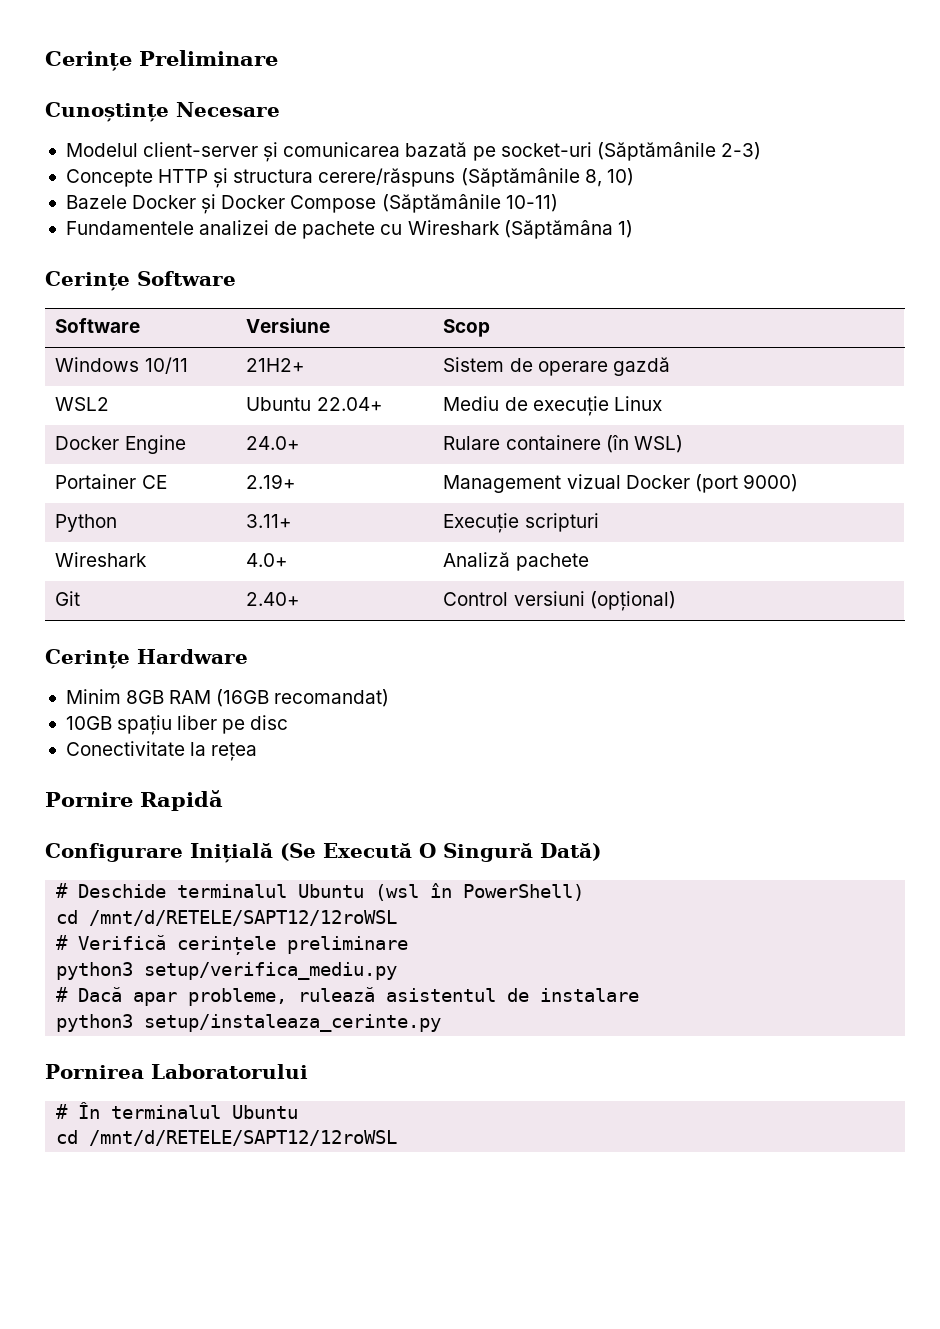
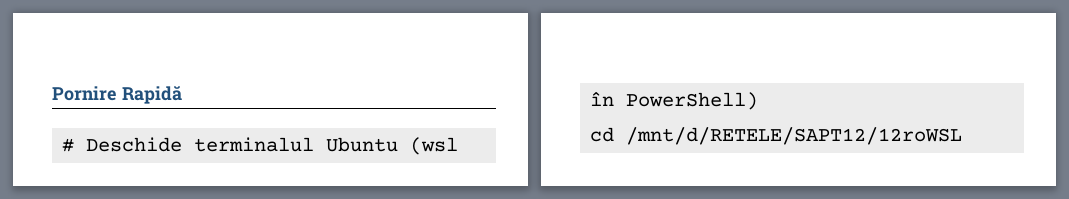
[45,50,278,71] [45,102,280,122] [65,142,761,162] [65,168,634,188] [65,194,558,214] [65,220,633,239] [45,271,236,291] [55,318,141,333] [246,318,331,333] [443,319,491,337] [55,357,188,374] [246,358,306,372] [443,357,670,376] [55,397,110,411] [246,397,383,411] [443,396,662,416] [55,435,186,454] [246,436,301,450] [443,435,683,453] [55,474,167,489] [246,474,297,489] [443,474,799,493] [55,514,118,532] [246,514,293,528] [443,513,599,533] [55,552,148,567] [246,553,289,567] [443,552,589,571] [55,591,81,606] [246,592,301,606] [443,591,676,611] [45,649,248,669] [65,689,390,707] [65,715,289,735] [65,741,258,761] [45,790,223,811] [45,843,601,863] Cerințe Preliminare // Cunoștințe Necesare // Modelul client-server și comunicarea bazată pe socket-uri (Săptămânile 2-3) // Concepte HTTP și structura cerere/răspuns (Săptămânile 8, 10) // Bazele Docker și Docker Compose (Săptămânile 10-11) // Fundamentele analizei de pachete cu Wireshark (Săptămâna 1) // Cerințe Software // Software | Versiune | Scop // Windows 10/11 | 21H2+ | Sistem de operare gazdă // WSL2 | Ubuntu 22.04+ | Mediu de execuție Linux // Docker Engine | 24.0+ | Rulare containere (în WSL) // Portainer CE | 2.19+ | Management vizual Docker (port 9000) // Python | 3.11+ | Execuție scripturi // Wireshark | 4.0+ | Analiză pachete // Git | 2.40+ | Control versiuni (opțional) // Cerințe Hardware // Minim 8GB RAM (16GB recomandat) // 10GB spațiu liber pe disc // Conectivitate la rețea // Pornire Rapidă // Configurare Inițială (Se Execută O Singură Dată) -> [52,86,182,104] Pornire Rapidă
[56,935,409,955] [56,962,398,980] [56,987,640,1006] [56,1014,442,1032] [45,1064,308,1079] [56,1102,299,1119] [56,1130,398,1146] // # Verifică cerințele preliminare // python3 setup/verifica_mediu.py // # Dacă apar probleme, rulează asistentul de instalare // python3 setup/instaleaza_cerinte.py // Pornirea Laboratorului // # În terminalul Ubuntu // cd /mnt/d/RETELE/SAPT12/12roWSL -> (963, 136) none

